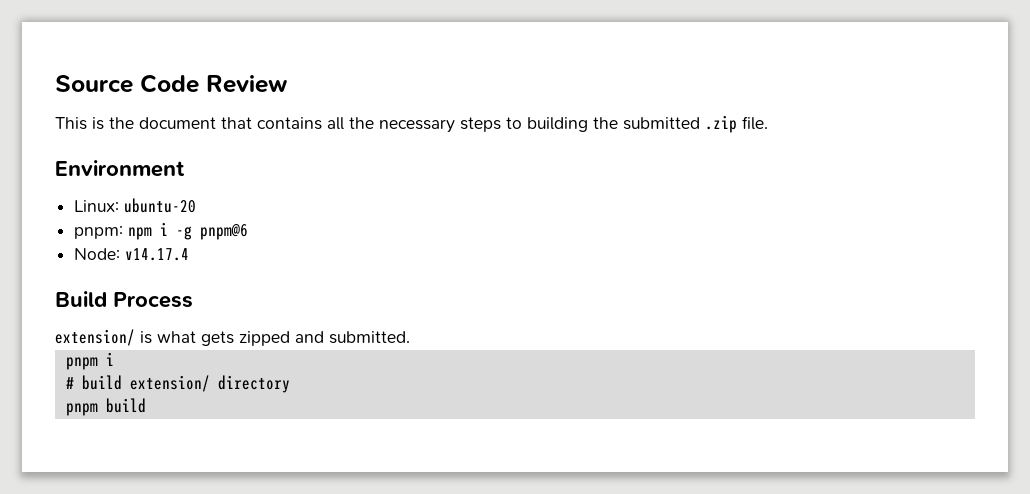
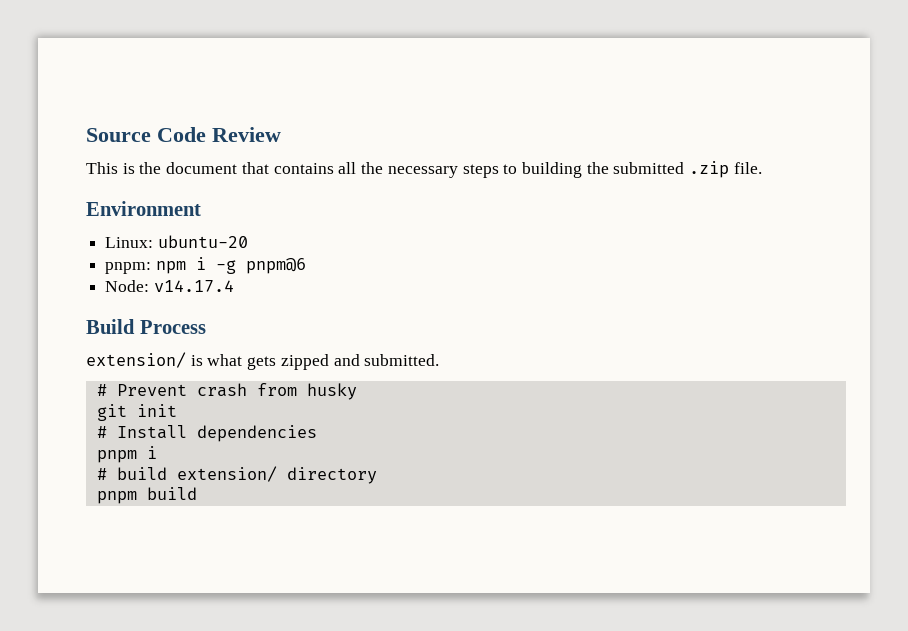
(410, 337) none -> [96,383,357,400] [96,404,177,421] [96,425,317,442] // # Prevent crash from husky // git init // # Install dependencies

